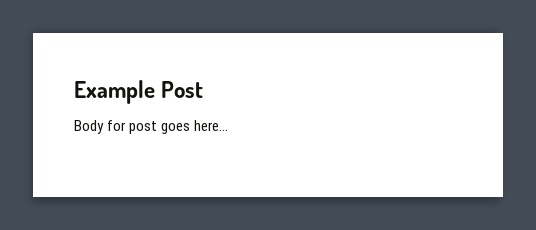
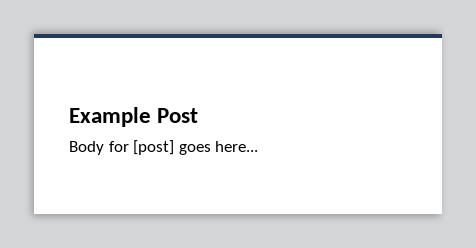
[129,121,158,134] post -> [133,140,175,155] [post]

